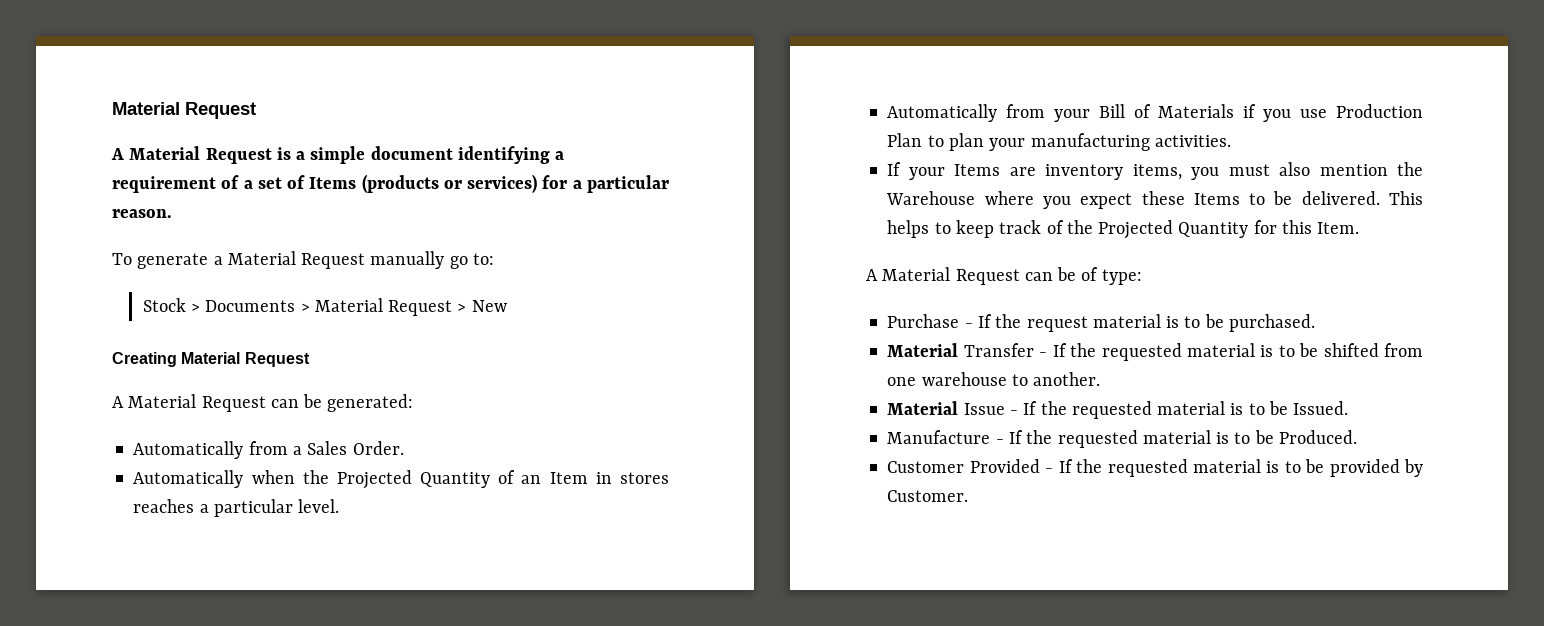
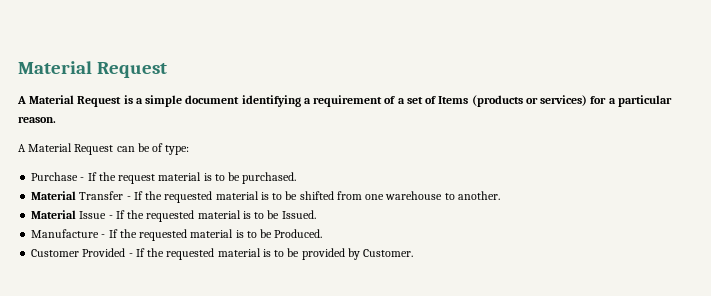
[112,251,494,269] [142,298,507,316] [112,352,310,367] [112,394,414,412] [133,441,404,459] [133,470,669,489] [133,499,340,517] [887,104,1423,122] [887,133,1231,151] [887,162,1423,180] [886,191,1423,209] [887,220,1360,239] // To generate a Material Request manually go to: // Stock > Documents > Material Request > New // Creating Material Request // A Material Request can be generated: // Automatically from a Sales Order. // Automatically when the Projected Quantity of an Item in stores reaches a particular level. // Automatically from your Bill of Materials if you use Production Plan to plan your manufacturing activities. // If your Items are inventory items, you must also mention the Warehouse where you expect these Items to be delivered. This helps to keep track of the Projected Quantity for this Item. -> (56, 119) none

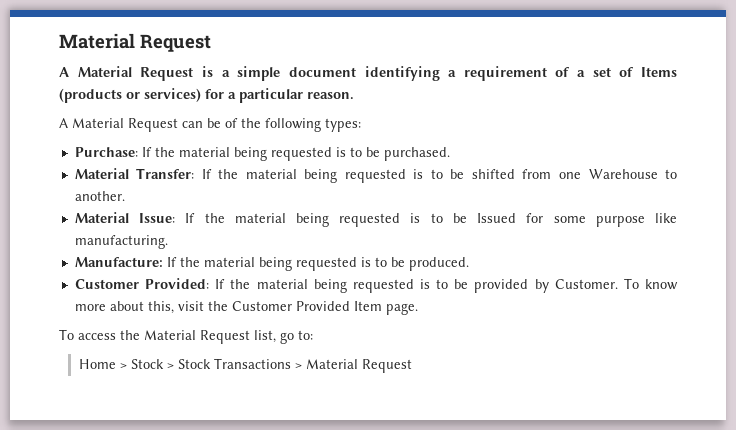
[165,145,190,155] [31,172,202,184] type: // Purchase - If the request material -> [241,118,361,132] [74,147,332,161] the following types: // Purchase: If the material being requested
[79,191,259,203] Transfer - If the requested material -> [136,168,406,183] Transfer: If the material being requested
[385,191,443,200] warehouse -> [588,169,658,179] Warehouse
[79,210,316,222] [31,229,323,241] [31,248,261,260] Issue - If the requested material is to be Issued. // Manufacture - If the requested material is to be Produced. // Customer Provided - If the requested material -> [139,213,678,227] [74,235,168,249] [74,257,469,271] [74,278,414,293] Issue: If the material being requested is to be Issued for some purpose like manufacturing. // Manufacture: If the material being requested is to be produced. // Customer Provided: If the material being requested
(414, 253) none -> [623,278,678,290] [74,301,418,315] [59,329,313,344] [78,358,412,373] To know more about this, visit the Customer Provided Item page. // To access the Material Request list, go to: // Home > Stock > Stock Transactions > Material Request

